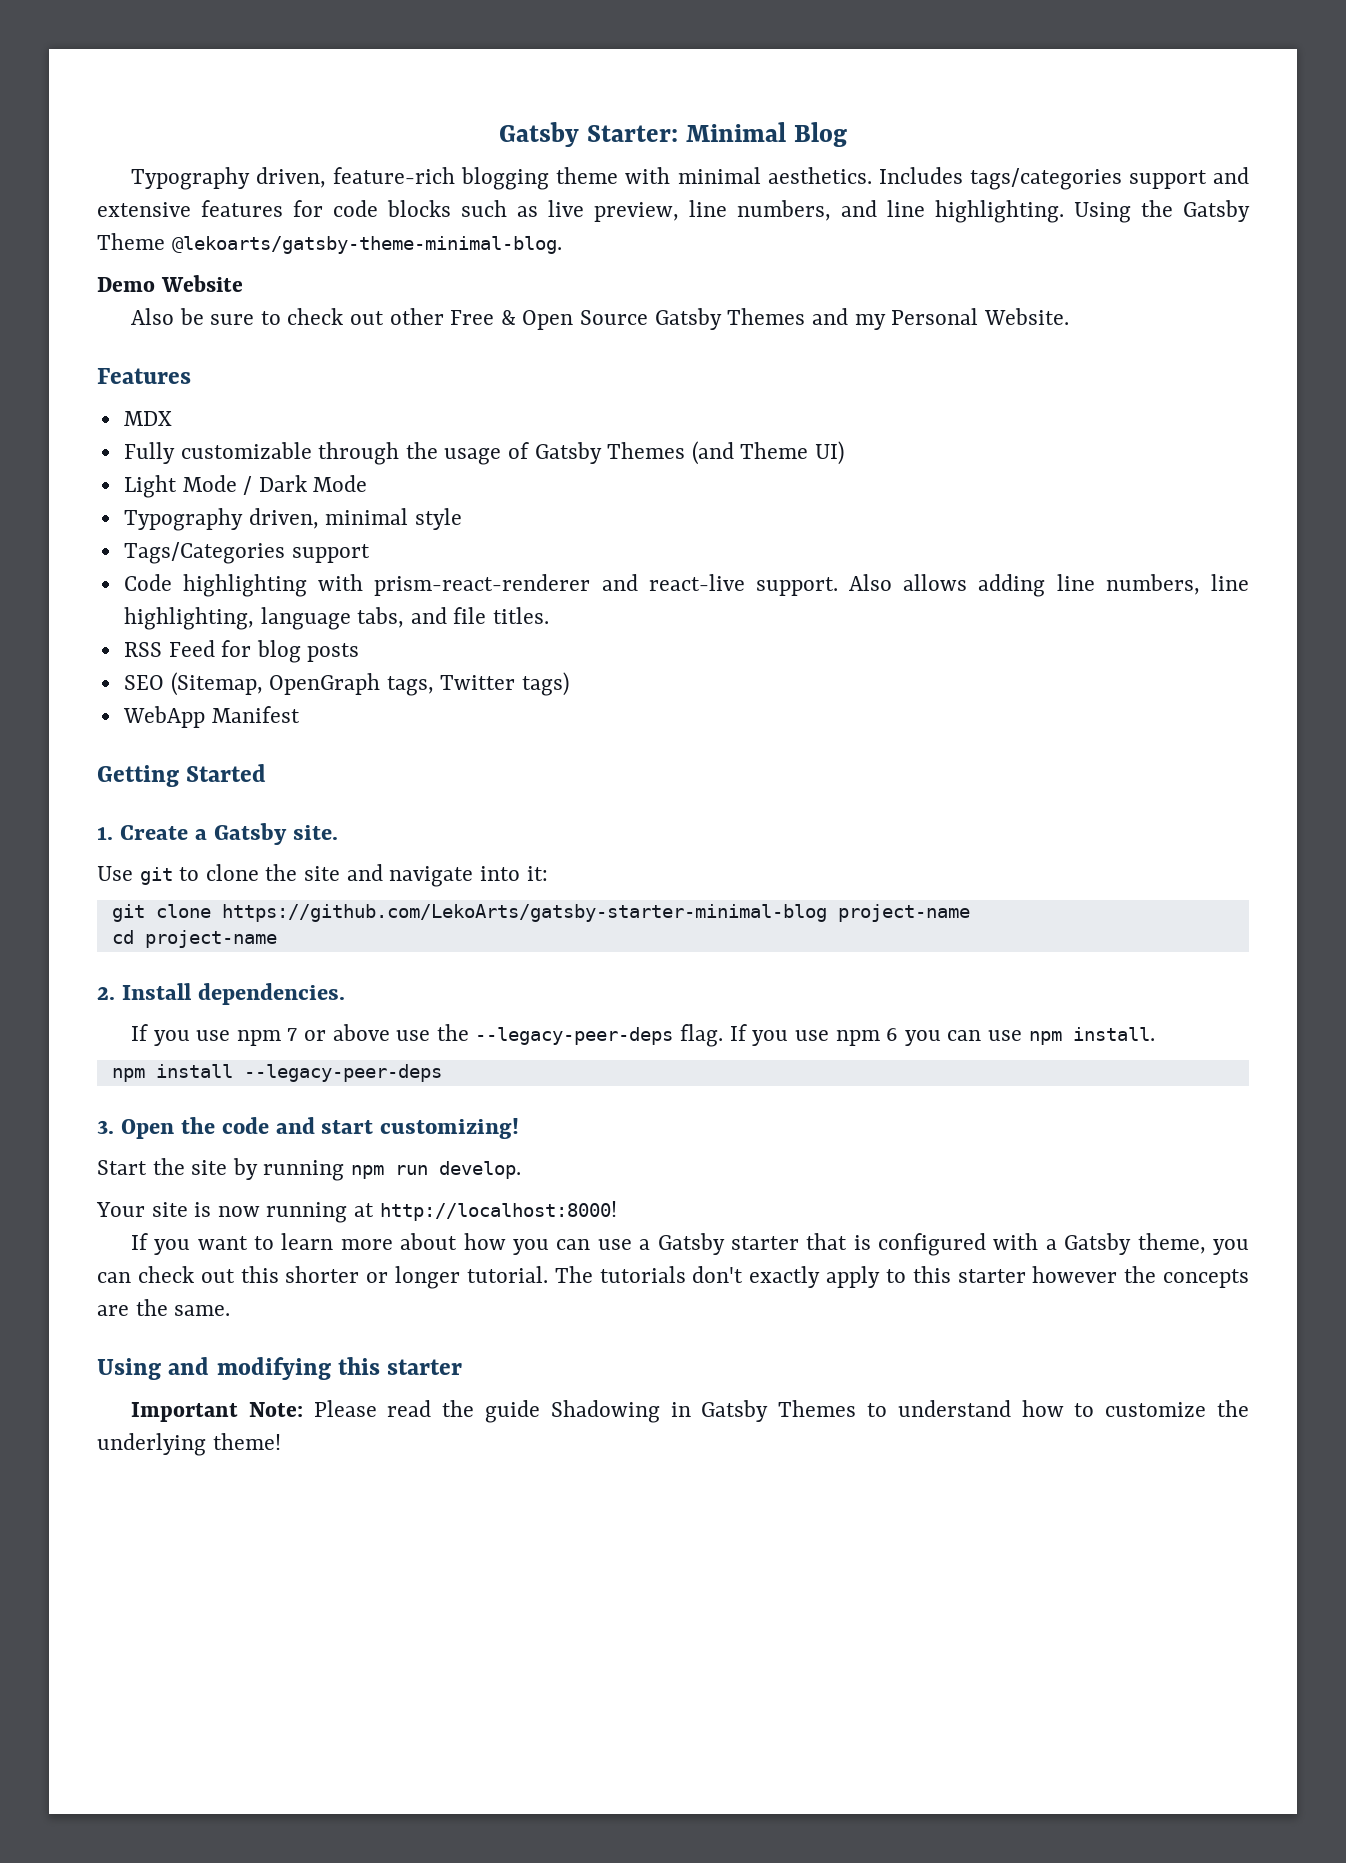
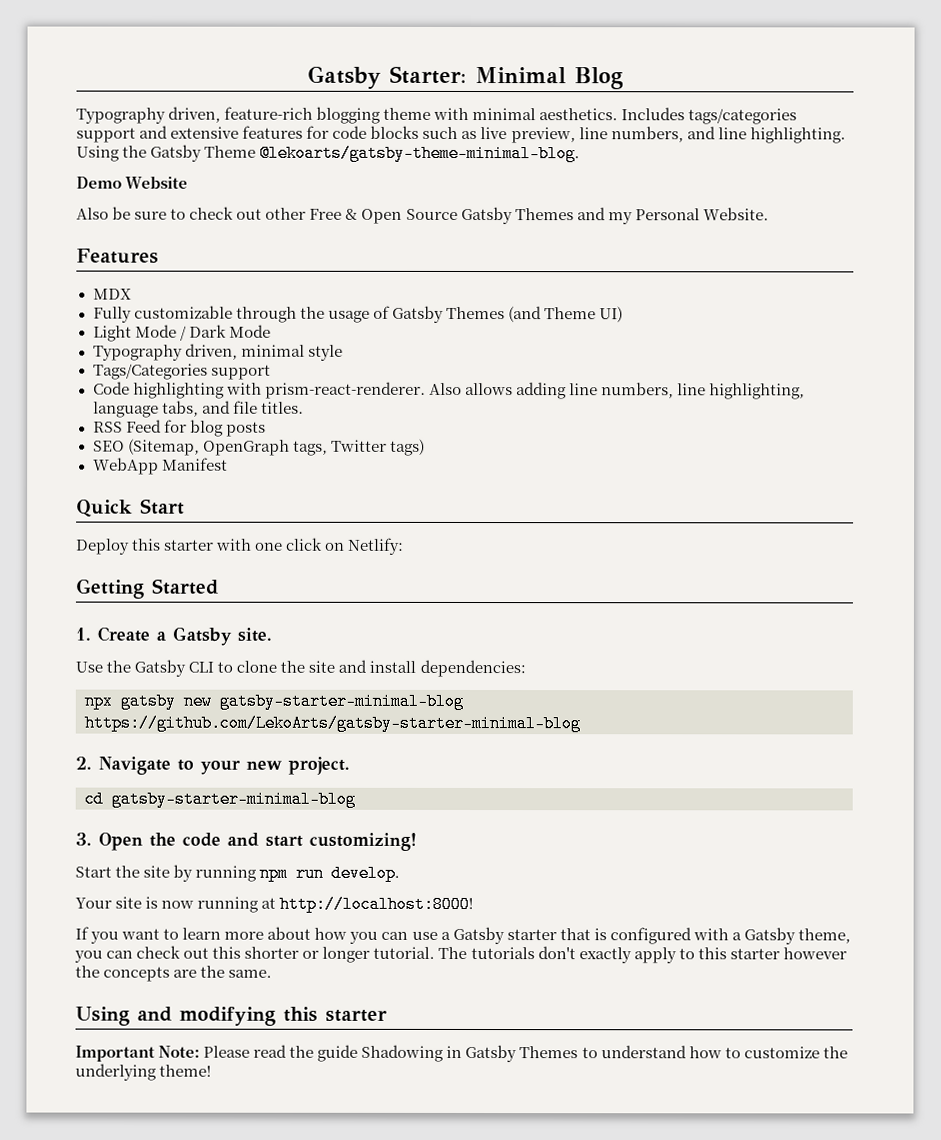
[374,574,838,596] prism-react-renderer and react-live support. -> [264,381,426,399] prism-react-renderer.
(300, 714) none -> [76,498,185,518] [76,537,405,555] // Quick Start // Deploy this starter with one click on Netlify:
[139,867,173,885] git -> [106,659,215,677] the Gatsby CLI
[389,866,548,887] [111,904,970,922] [111,930,277,948] [97,983,345,1005] [130,1024,1155,1047] [111,1064,442,1082] navigate into it: // git clone https://github.com/LekoArts/gatsby-starter-minimal-blog project-name // cd project-name // 2. Install dependencies. // If you use npm 7 or above use the --legacy-peer-deps flag. If you use npm 6 you can use npm install. // npm install --legacy-peer-deps -> [369,659,526,678] [84,692,464,710] [84,714,581,733] [75,756,350,775] [84,790,356,808] install dependencies: // npx gatsby new gatsby-starter-minimal-blog https://github.com/LekoArts/gatsby-starter-minimal-blog // 2. Navigate to your new project. // cd gatsby-starter-minimal-blog

